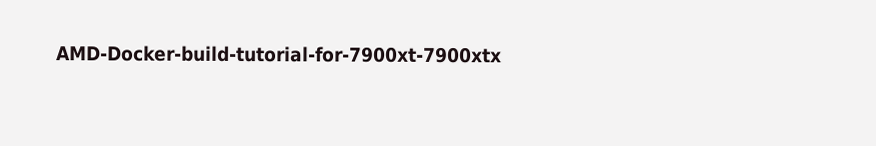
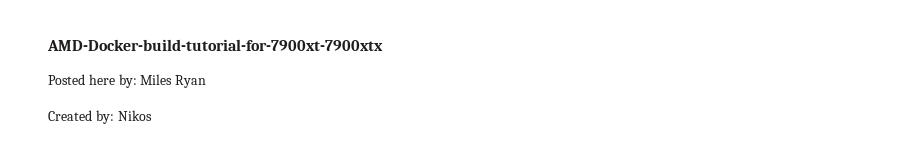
(502, 54) none -> [48,74,207,88] [48,110,152,124] // Posted here by: Miles Ryan // Created by: Nikos

